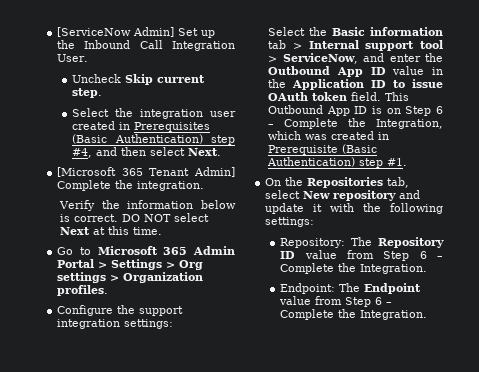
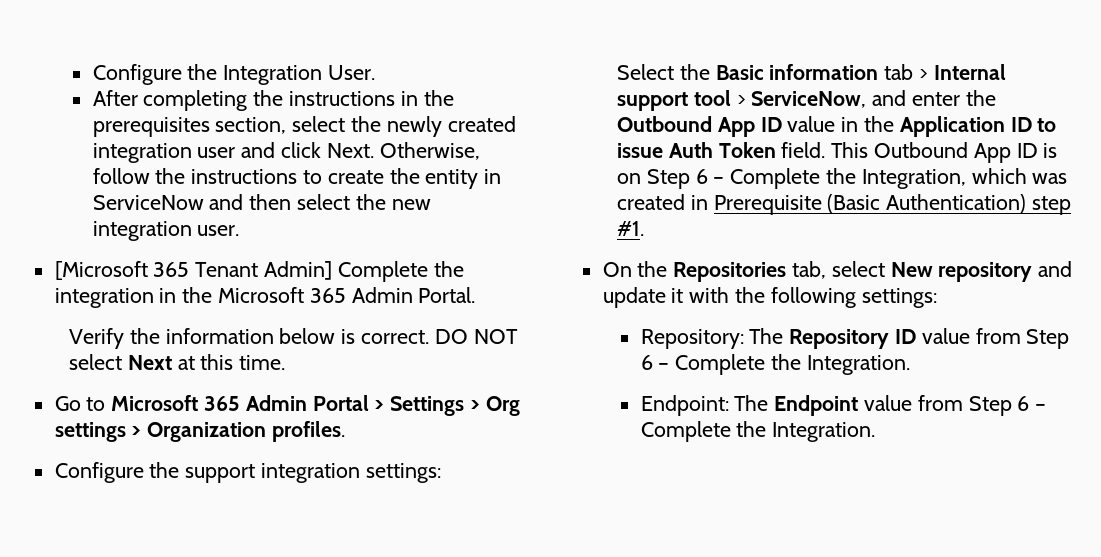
[57,27,216,38] [57,40,235,51] [57,54,89,62] [72,74,206,85] [72,88,103,98] [72,108,236,119] [72,121,211,132] [72,134,235,145] [72,147,222,158] [ServiceNow Admin] Set up the Inbound Call Integration User. // Uncheck Skip current step. // Select the integration user created in Prerequisites (Basic Authentication) step #4, and then select Next. -> [92,64,376,85] [92,90,454,111] [92,116,516,137] [92,142,480,163] [92,168,502,189] [92,194,431,210] [92,221,240,241] Configure the Integration User. // After completing the instructions in the prerequisites section, select the newly created integration user and click Next. Otherwise, follow the instructions to create the entity in ServiceNow and then select the new integration user.
[137,181,205,191] integration. -> [54,287,476,308] integration in the Microsoft 365 Admin Portal.
[268,92,348,101] OAuth token -> [668,142,776,158] Auth Token

